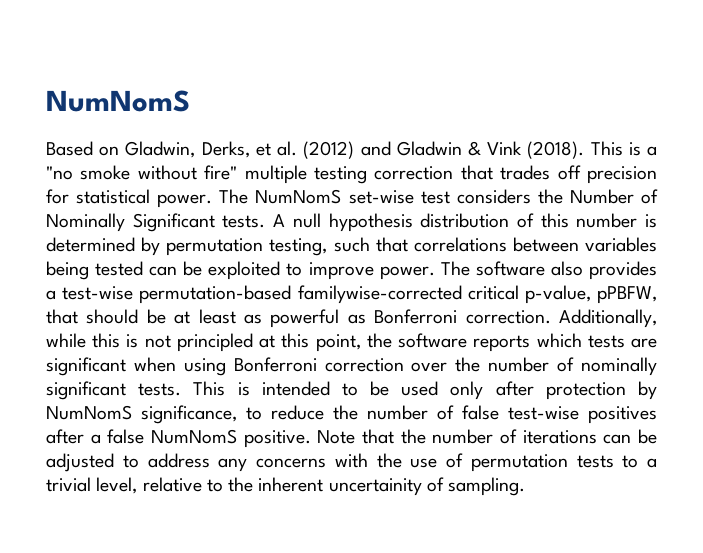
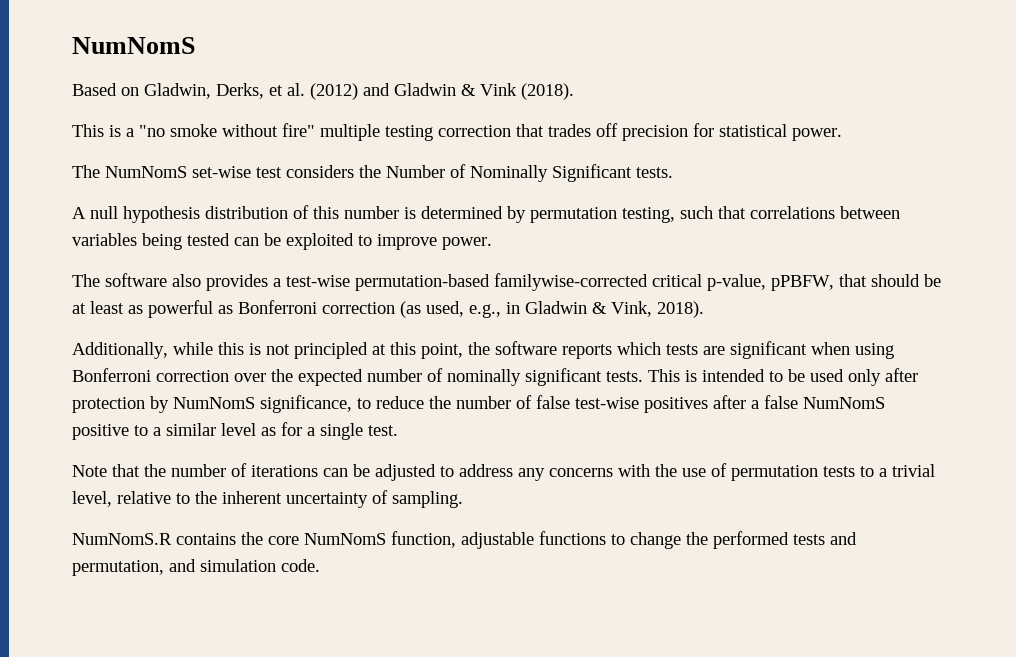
(585, 150) none -> (574, 91) //
(213, 201) none -> (842, 134) //
(266, 221) none -> (673, 172) //
(435, 273) none -> (492, 243) //
[465,310,551,324] correction. -> [322,301,704,318] correction (as used, e.g., in Gladwin & Vink, 2018). //
(481, 364) none -> [298,369,363,386] expected
[243,430,311,448] positive. -> [72,422,398,440] positive to a similar level as for a single test. //
[328,478,422,496] uncertainity -> [286,492,368,508] uncertainty
(526, 486) none -> [72,531,857,549] [72,559,320,576] // NumNomS.R contains the core NumNomS function, adjustable functions to change the performed tests and permutation, and simulation code.

